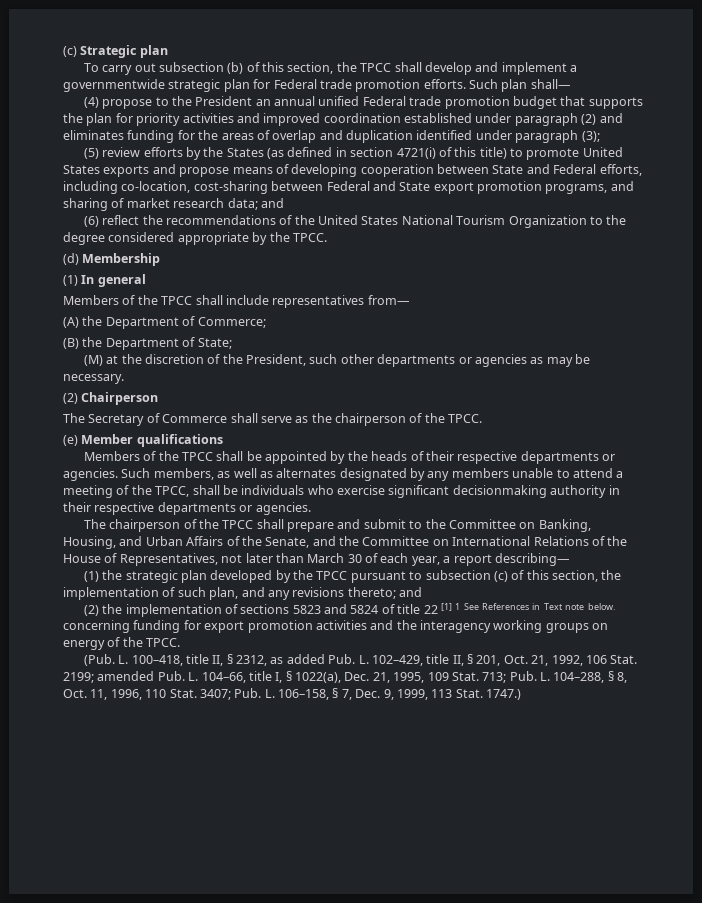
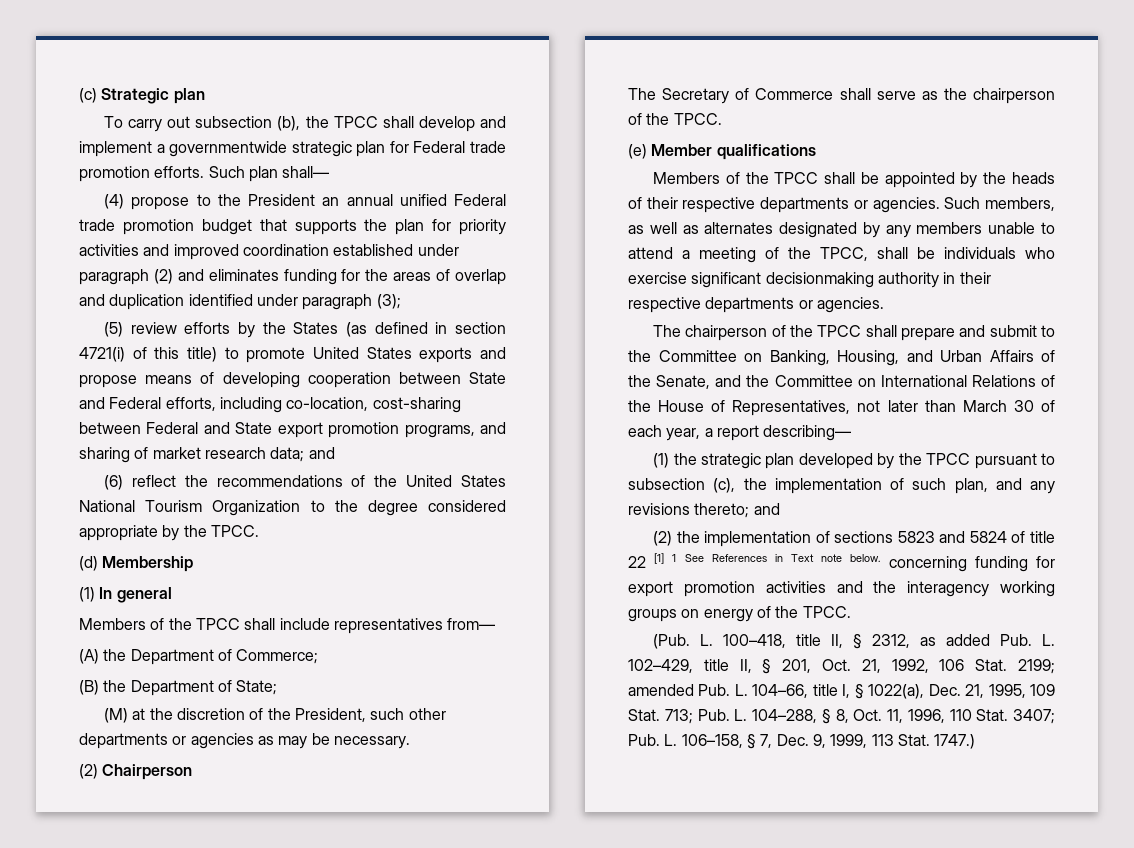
[227,62,334,74] (b) of this section, -> [277,116,301,131] (b),
[493,570,599,582] (c) of this section, -> [713,478,736,493] (c),

